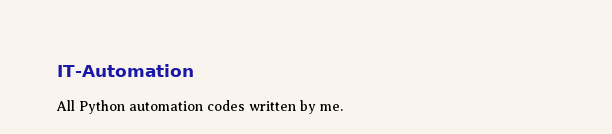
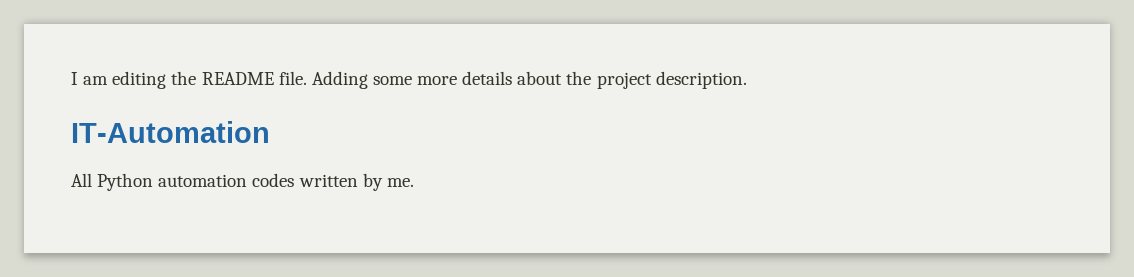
(57, 70) none -> [71,71,747,89] I am editing the README file. Adding some more details about the project description. //

